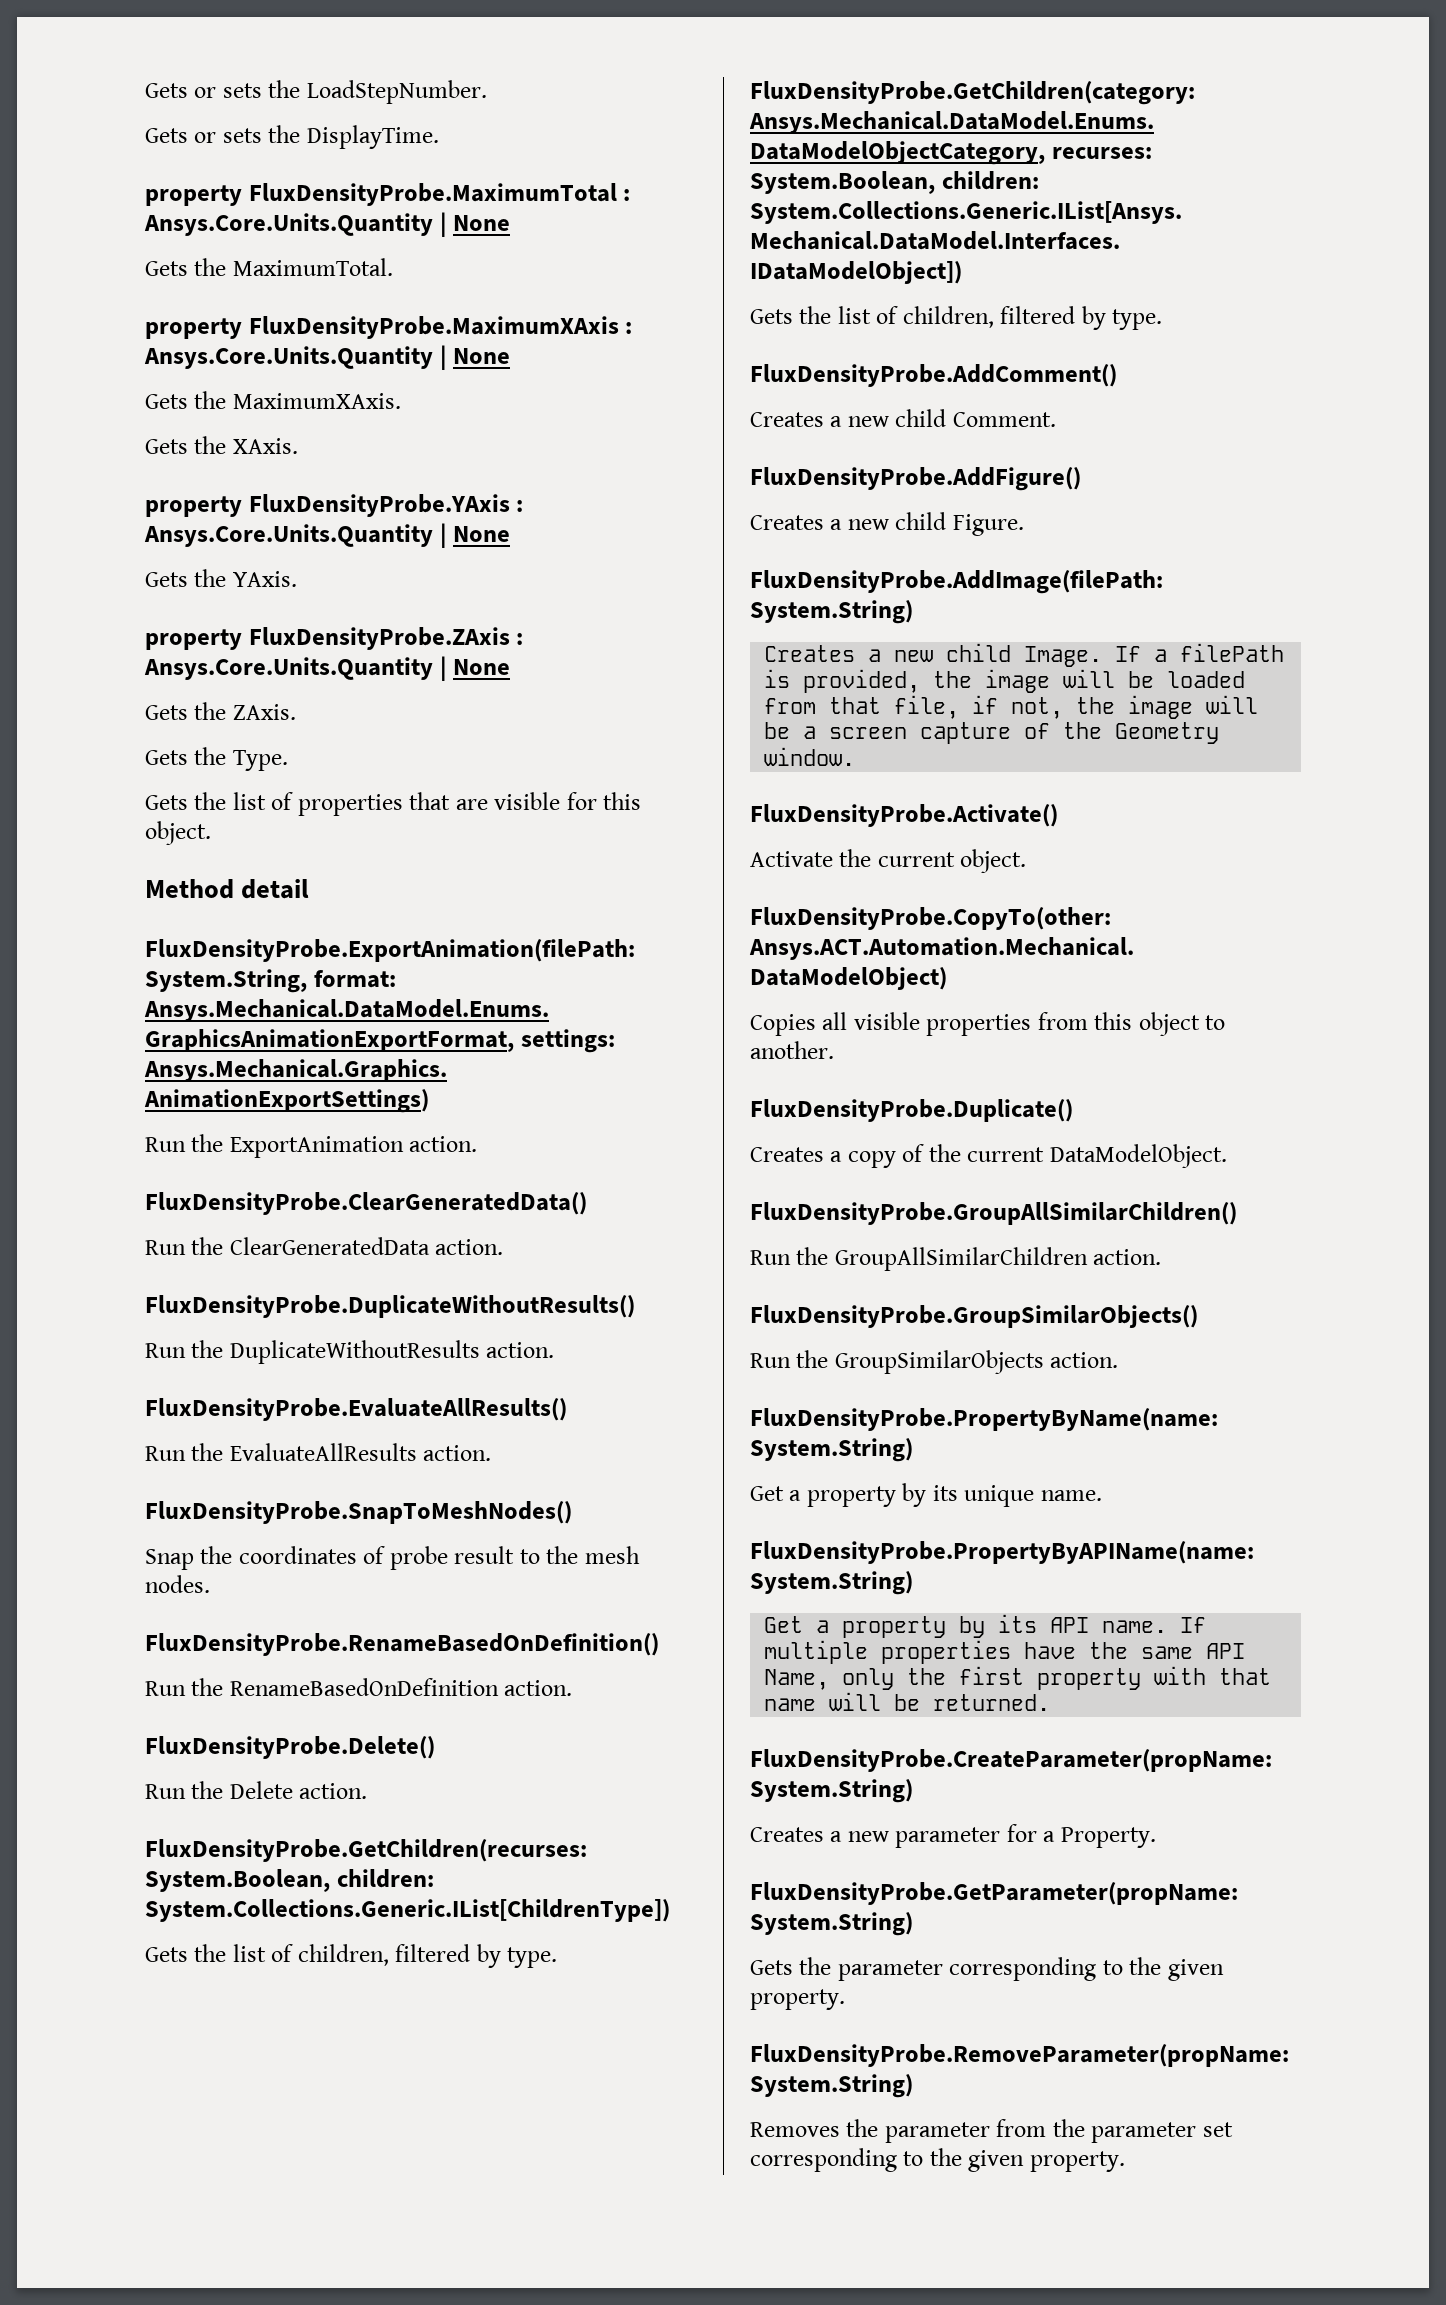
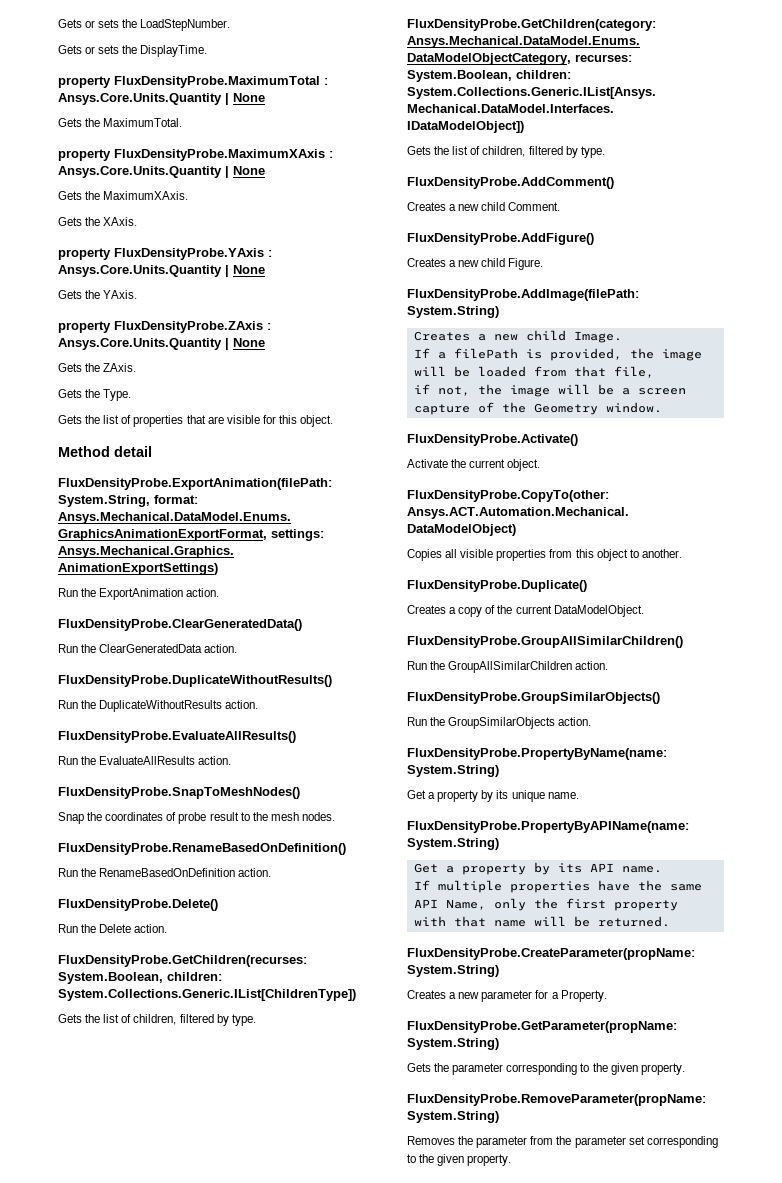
(1103, 656) none -> (622, 337) //
(960, 707) none -> (654, 372) //
(1168, 1626) none -> (662, 869) //

